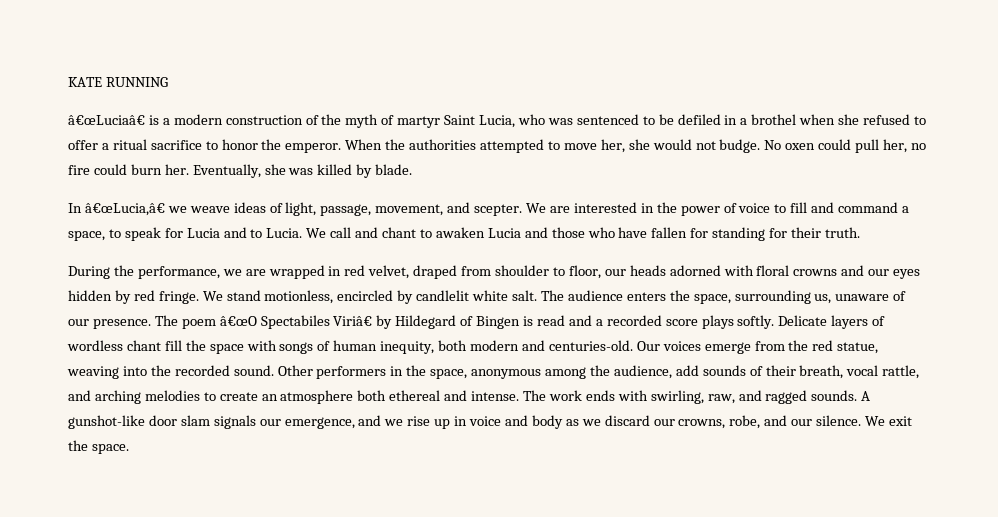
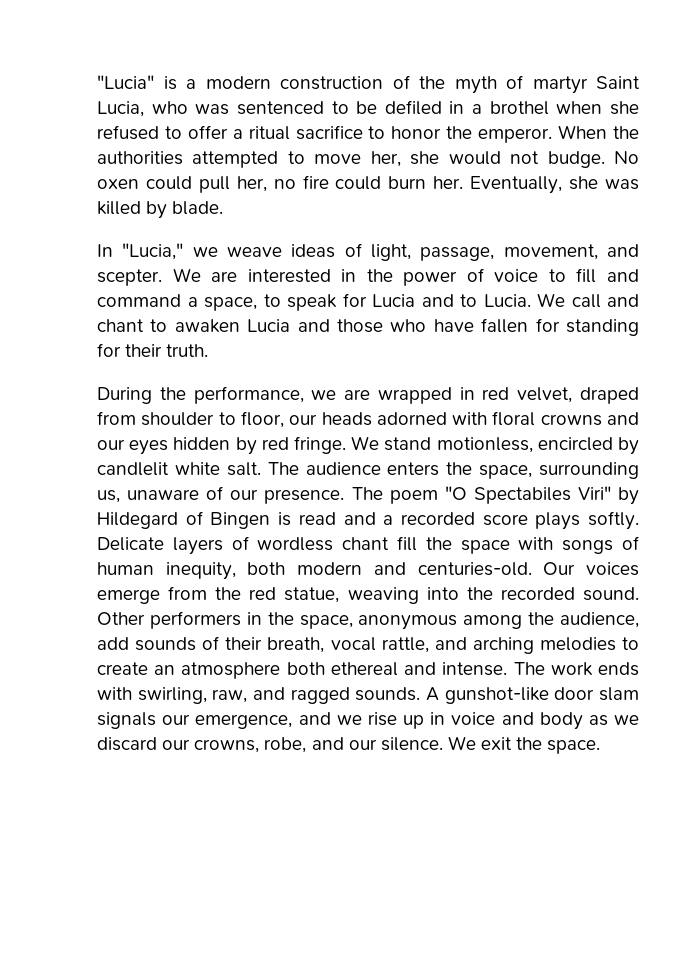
[68,77,168,87] [68,115,145,125] KATE RUNNING // â€œLuciaâ€ -> [97,75,154,89] "Lucia"
[84,203,165,216] â€œLucia,â€ -> [122,243,184,260] "Lucia,"
[219,315,373,329] â€œO Spectabiles Viriâ€ -> [444,486,611,504] "O Spectabiles Viri"

